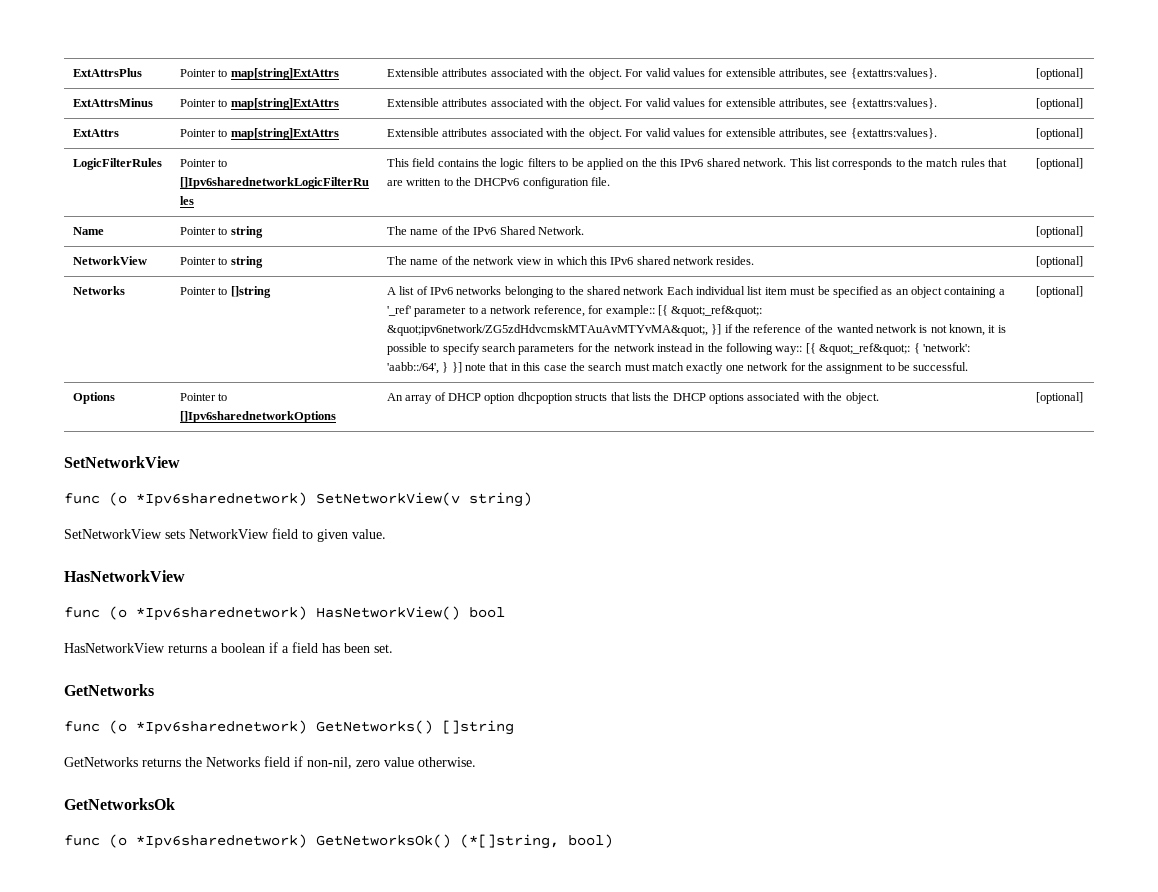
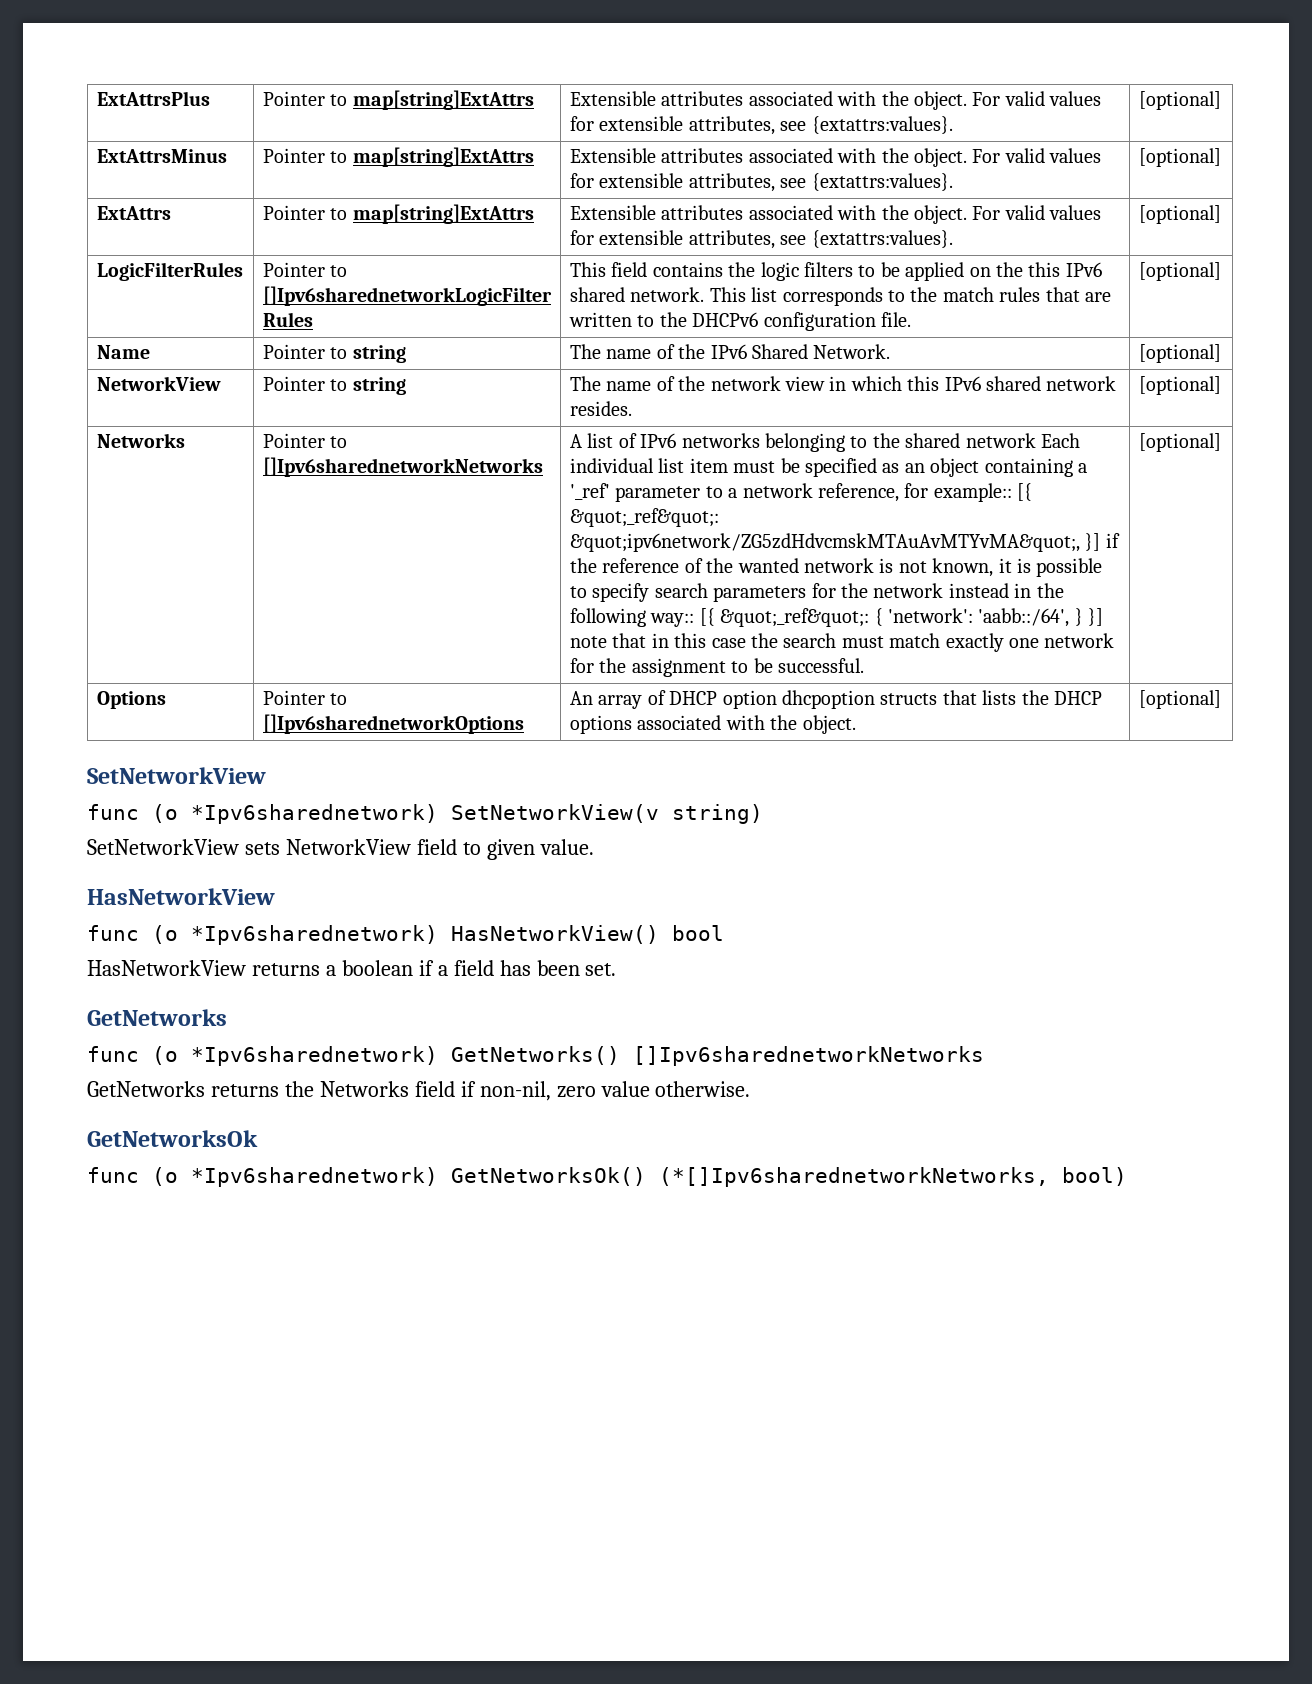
[230,286,271,298] []string -> [262,457,543,477] []Ipv6sharednetworkNetworks
[442,720,514,735] []string -> [633,1046,984,1066] []Ipv6sharednetworkNetworks
[460,834,559,849] (*[]string, -> [659,1167,1049,1187] (*[]Ipv6sharednetworkNetworks,

